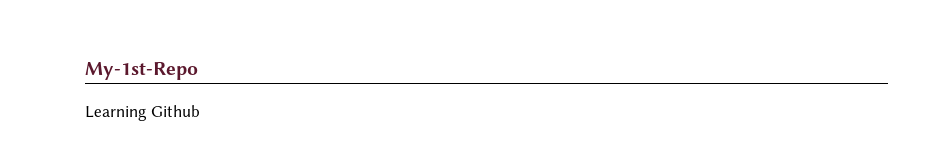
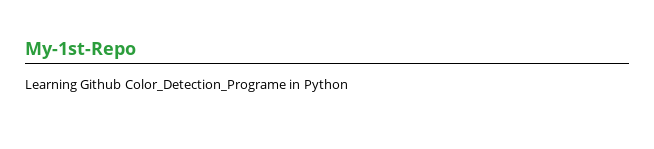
(200, 111) none -> [124,79,348,92] Color_Detection_Programe in Python

